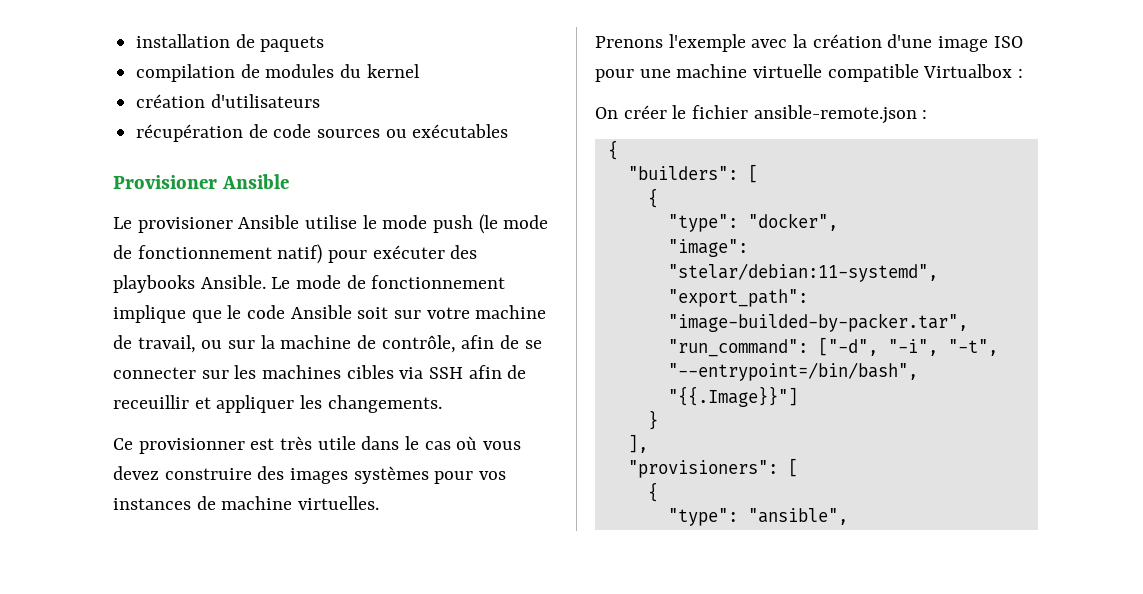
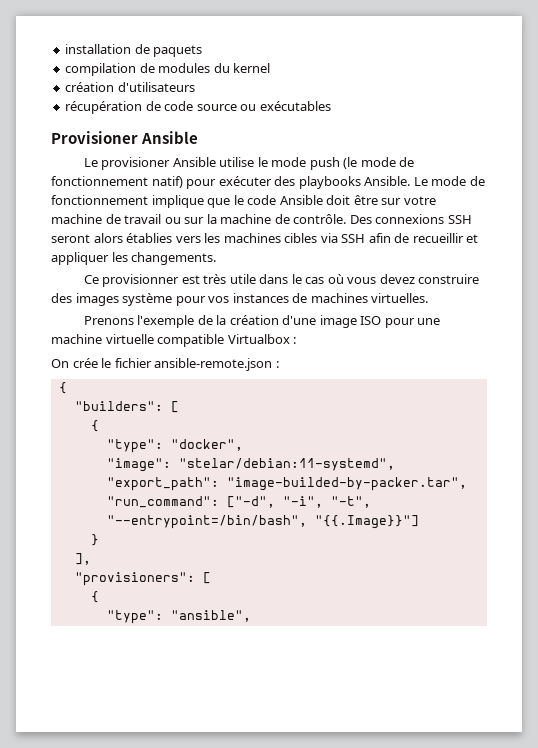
[317,129,381,138] sources -> [196,104,237,111] source
[357,307,389,319] soit -> [326,195,378,205] doit être
[137,335,196,353] travail, -> [124,214,162,224] travail
[381,335,542,353] [113,367,229,379] contrôle, afin de se connecter sur -> [293,214,472,224] [51,233,201,243] contrôle. Des connexions SSH seront alors établies vers
[113,395,189,409] receuillir -> [412,233,464,243] recueillir
[353,466,429,484] systèmes -> [122,293,173,306] système
[221,496,293,510] machine -> [310,293,368,303] machines
[751,39,788,48] avec -> [197,315,213,325] de
[623,105,667,119] créer -> [72,358,98,368] crée

